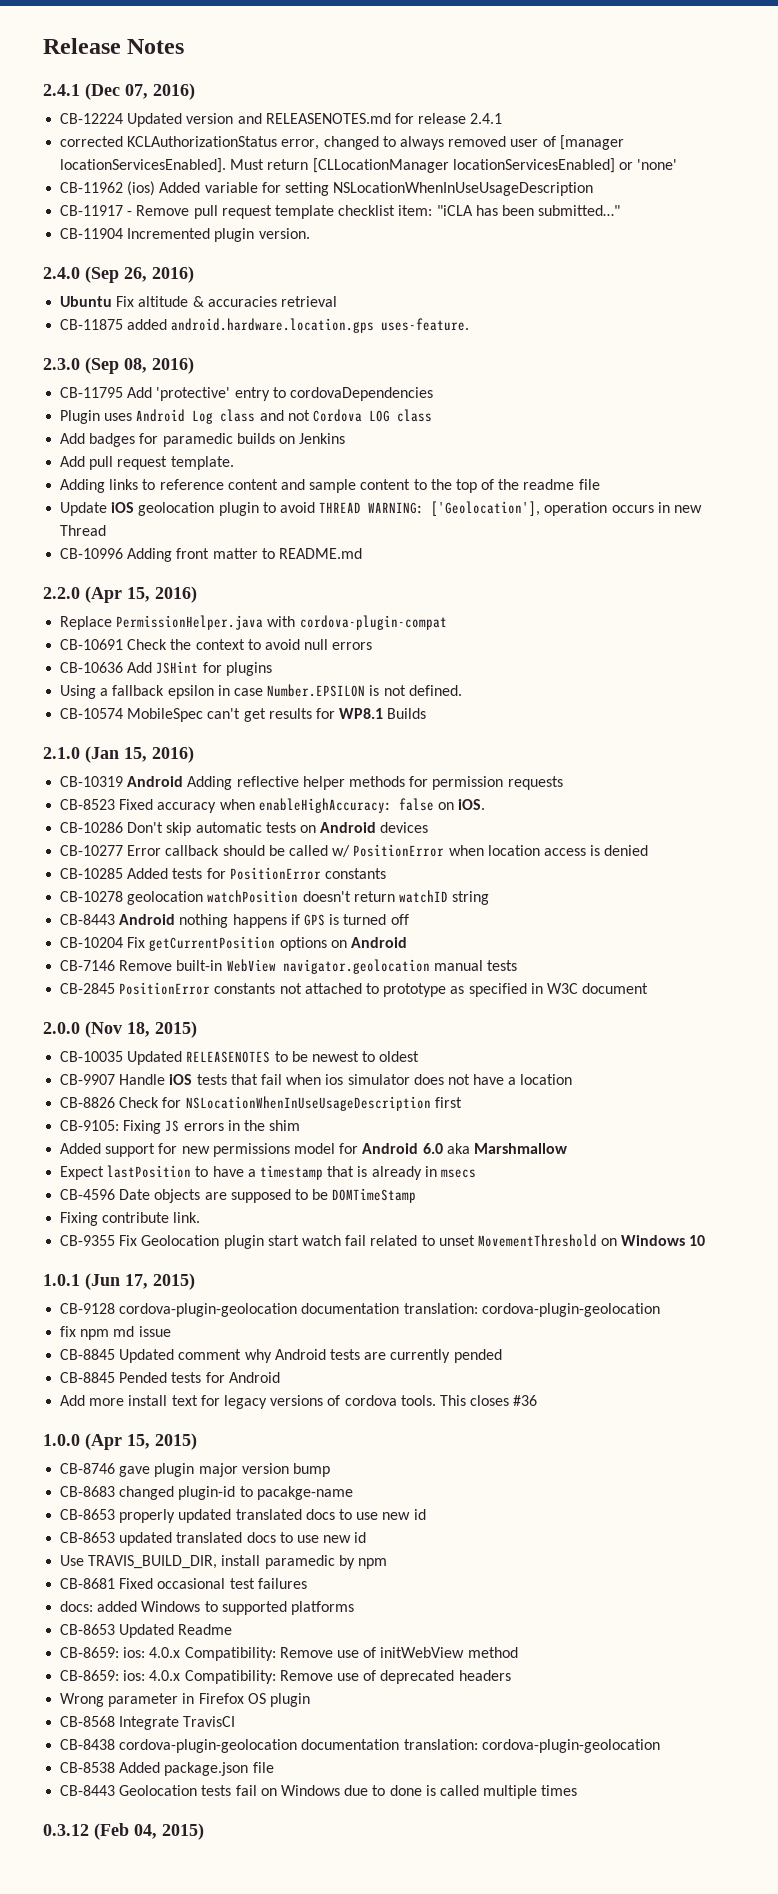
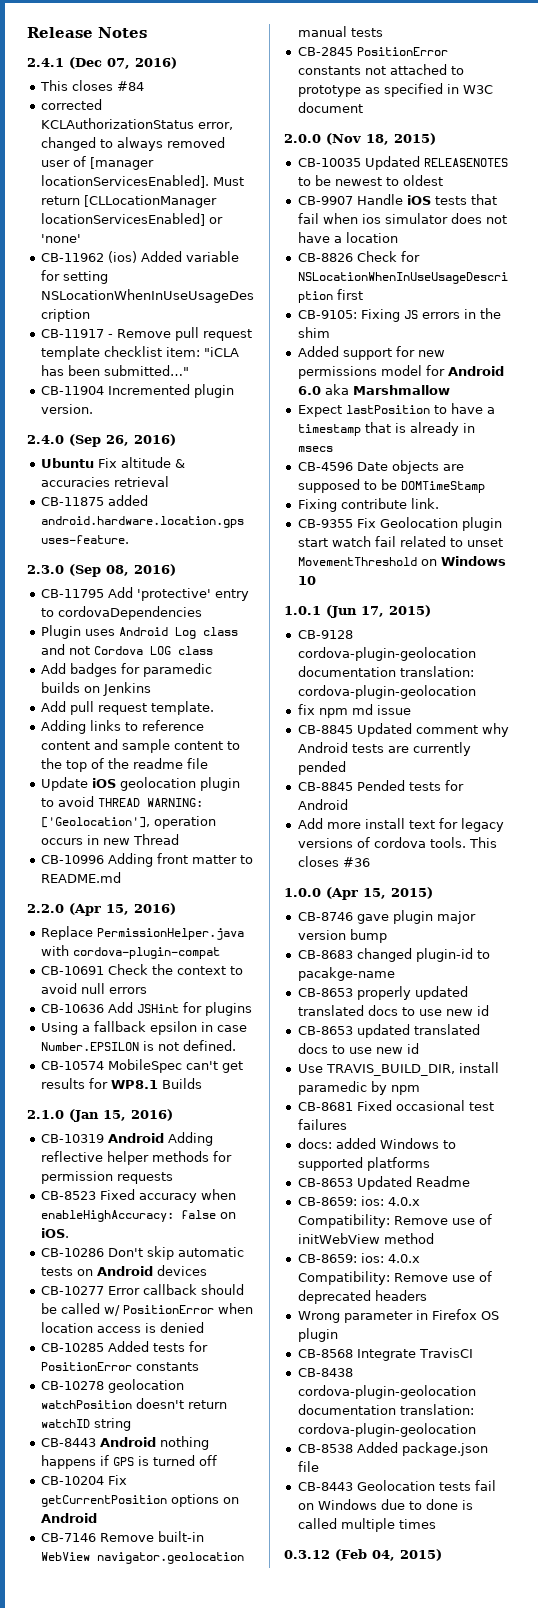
[60,113,503,127] CB-12224 Updated version and RELEASENOTES.md for release 2.4.1 -> [39,80,144,91] This closes #84

